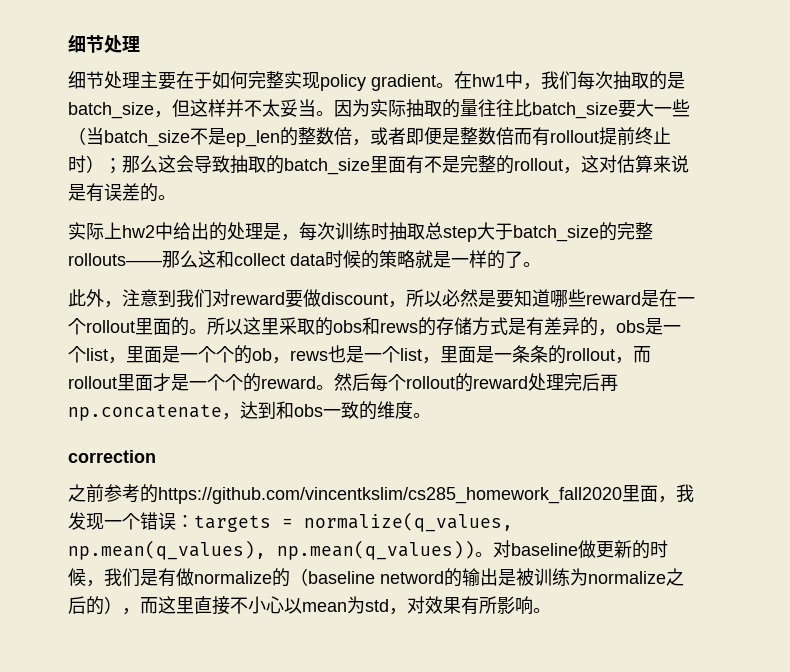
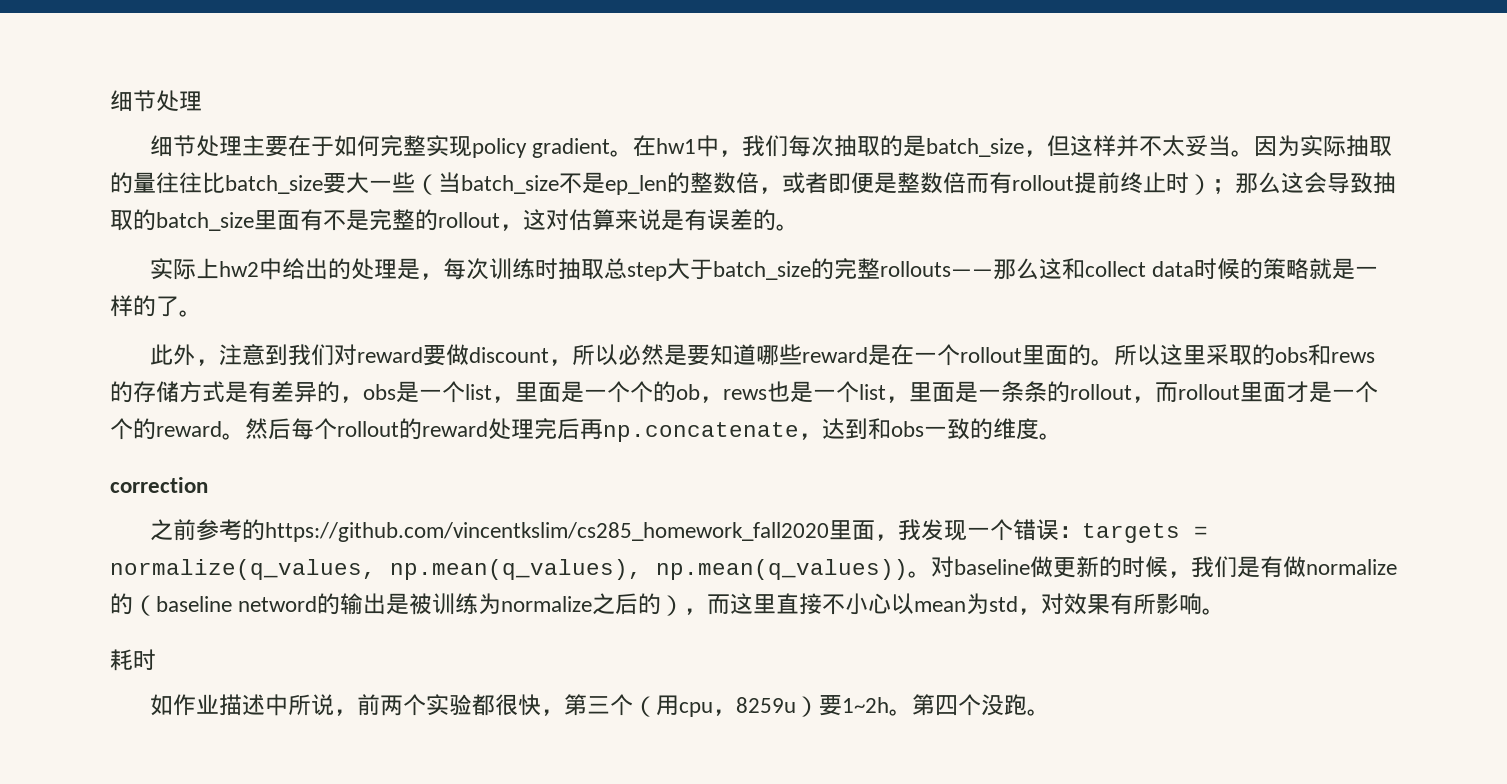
(551, 610) none -> [110,649,156,671] [150,694,1051,717] // 耗时 // 如作业描述中所说，前两个实验都很快，第三个（用cpu，8259u）要1~2h。第四个没跑。

